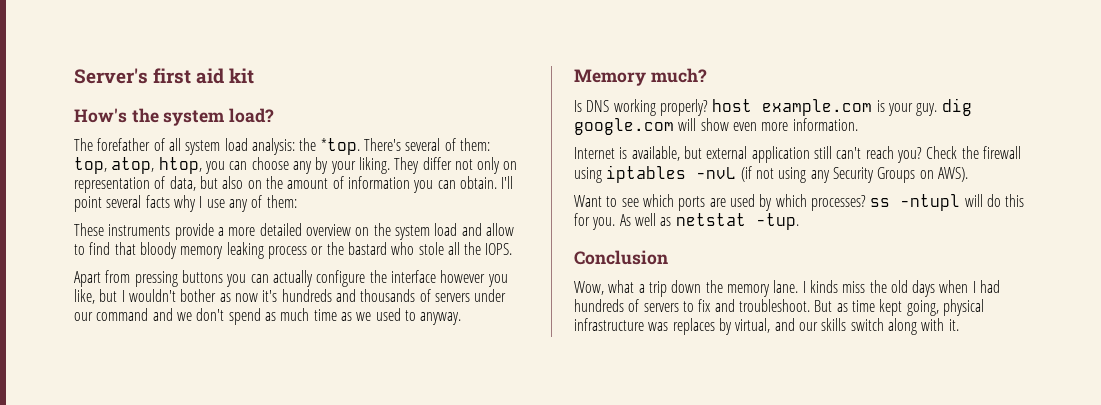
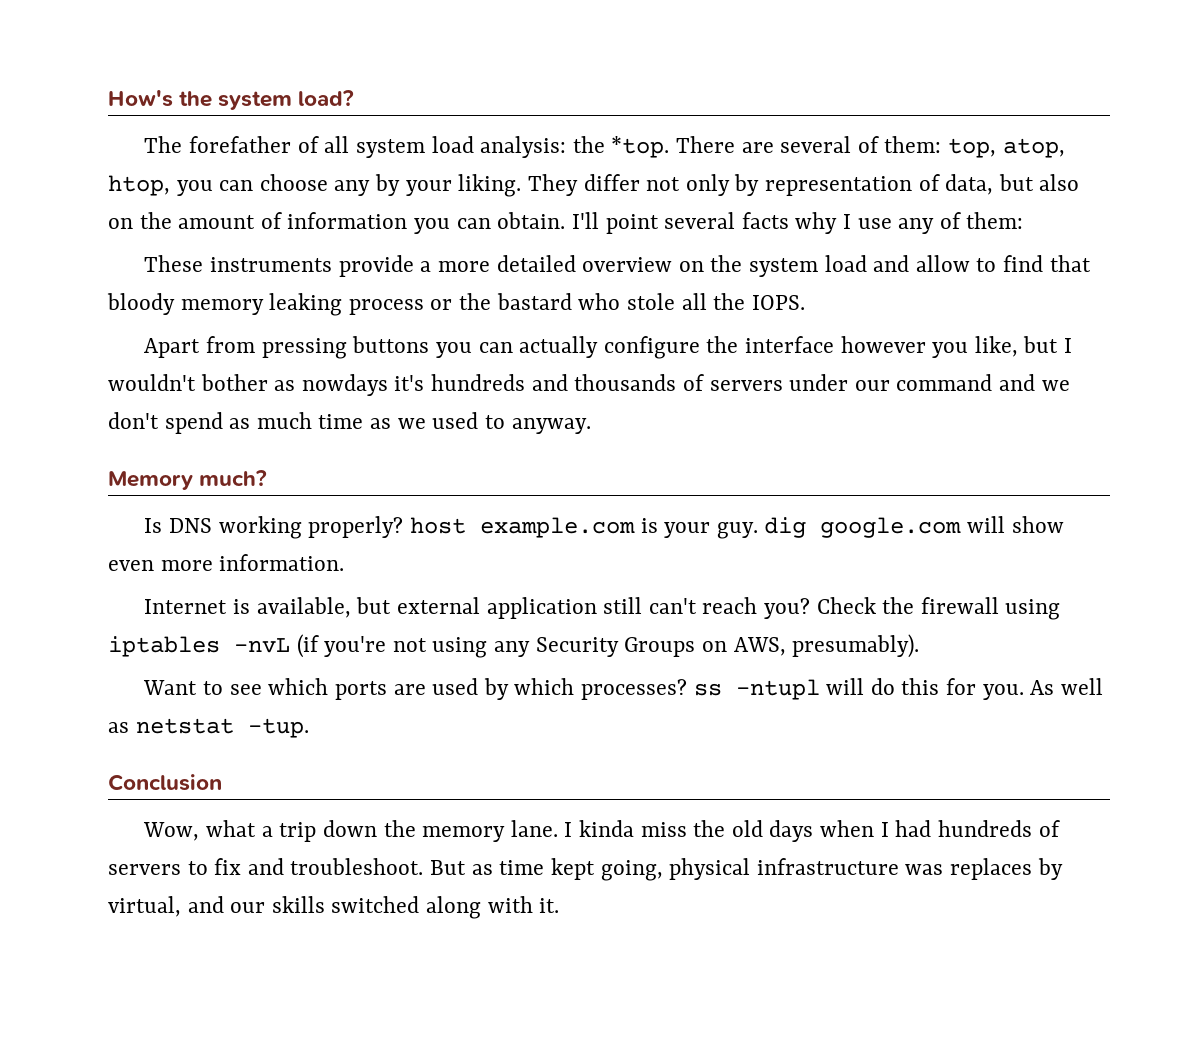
[74,68,255,84] Server's first aid kit // -> (108, 98) none
[363,138,401,151] There's -> [675,136,774,153] There are
[503,161,518,170] on -> [734,174,760,196] by
[234,293,258,302] now -> [301,374,388,396] nowdays
(752, 174) none -> [324,636,387,657] you're
[937,167,968,182] AWS). -> [733,634,920,658] AWS, presumably).
[809,280,838,293] kinds -> [578,820,634,837] kinda
[850,318,884,331] switch -> [331,896,420,913] switched

